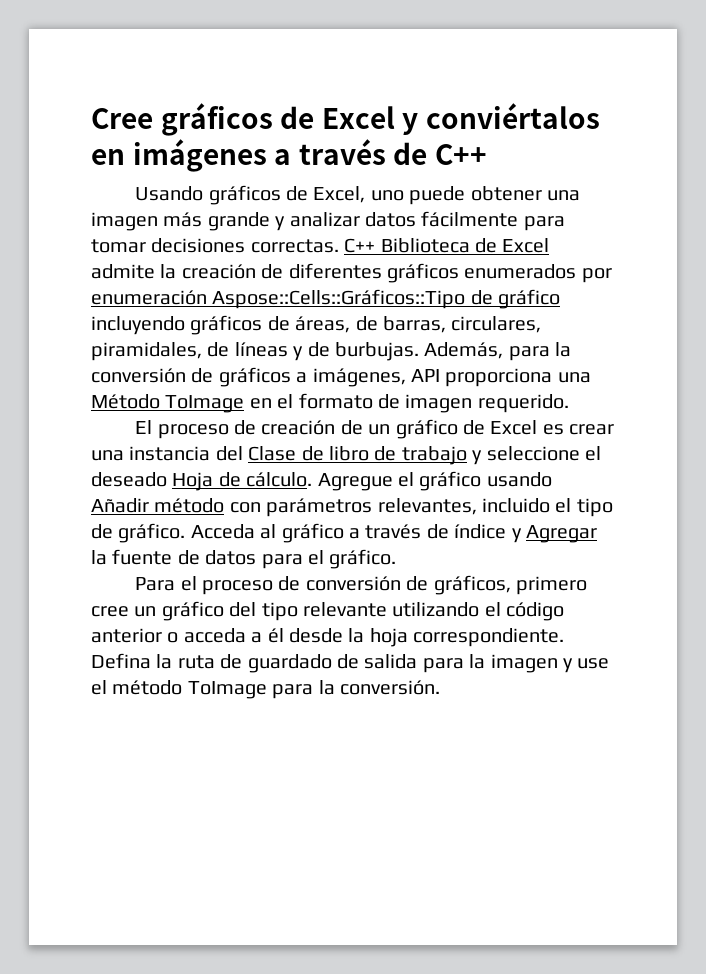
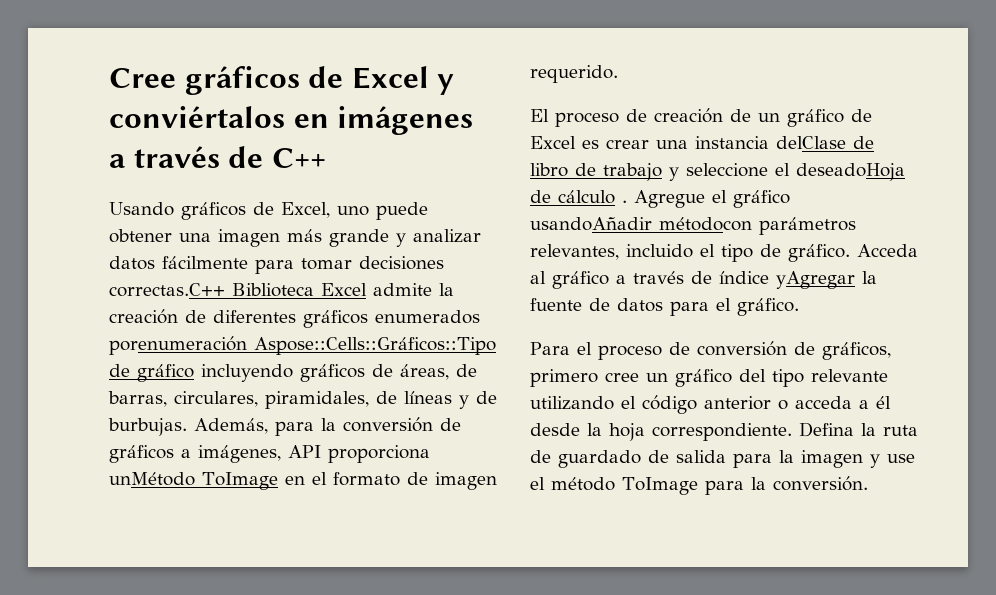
[250,238,497,253] correctas. C++ Biblioteca de -> [109,283,314,297] correctas.C++ Biblioteca
[581,268,612,283] [91,290,207,305] por enumeración -> [109,336,247,355] porenumeración
[557,372,591,383] [91,394,160,409] una Método -> [109,472,195,486] unMétodo
[215,446,297,461] del Clase -> [776,136,846,149] delClase
[91,471,552,491] [91,498,261,513] deseado Hoja de cálculo. Agregue el gráfico usando Añadir método con -> [796,163,905,181] [530,190,790,208] [530,217,752,231] deseadoHoja de cálculo . Agregue el gráfico usandoAñadir métodocon
[511,525,597,543] y Agregar -> [776,271,855,289] yAgregar

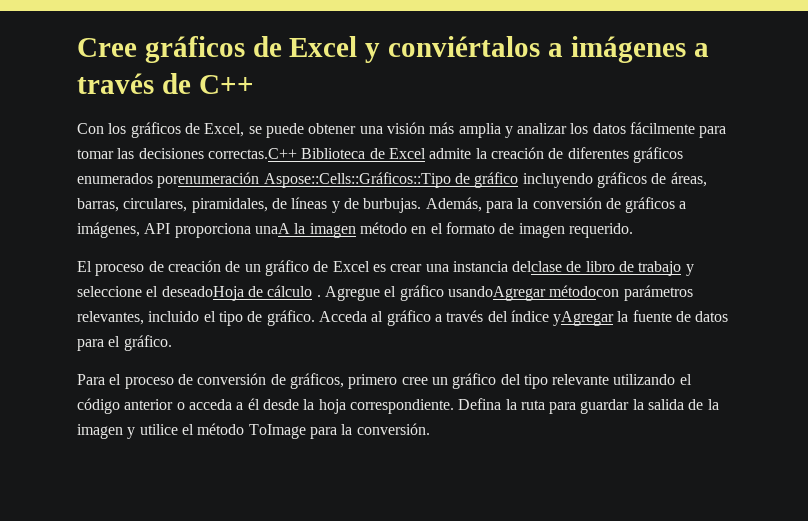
[293,114,329,128] en -> [547,43,563,57] a
[109,202,174,216] Usando -> [77,123,127,134] Con los
[337,206,369,216] uno -> [248,126,262,134] se
[218,229,389,247] imagen más grande -> [386,122,501,138] visión más amplia
(481, 236) none -> [570,123,589,134] los
(352, 264) none -> [117,148,135,159] las
(314, 290) none -> [369,148,385,159] de
[456,364,477,377] de -> (707, 179) none
[109,472,278,490] unMétodo ToImage -> [254,222,407,238] unaA la imagen método
[776,136,846,149] delClase -> [512,261,563,272] delclase
[530,217,652,231] usandoAñadir -> [447,286,546,301] usandoAgregar
[691,271,712,284] de -> [487,311,508,322] del
[530,450,772,468] de guardado de salida para -> [549,399,704,414] para guardar la salida de
[887,454,915,463] use -> [139,424,178,435] utilice

